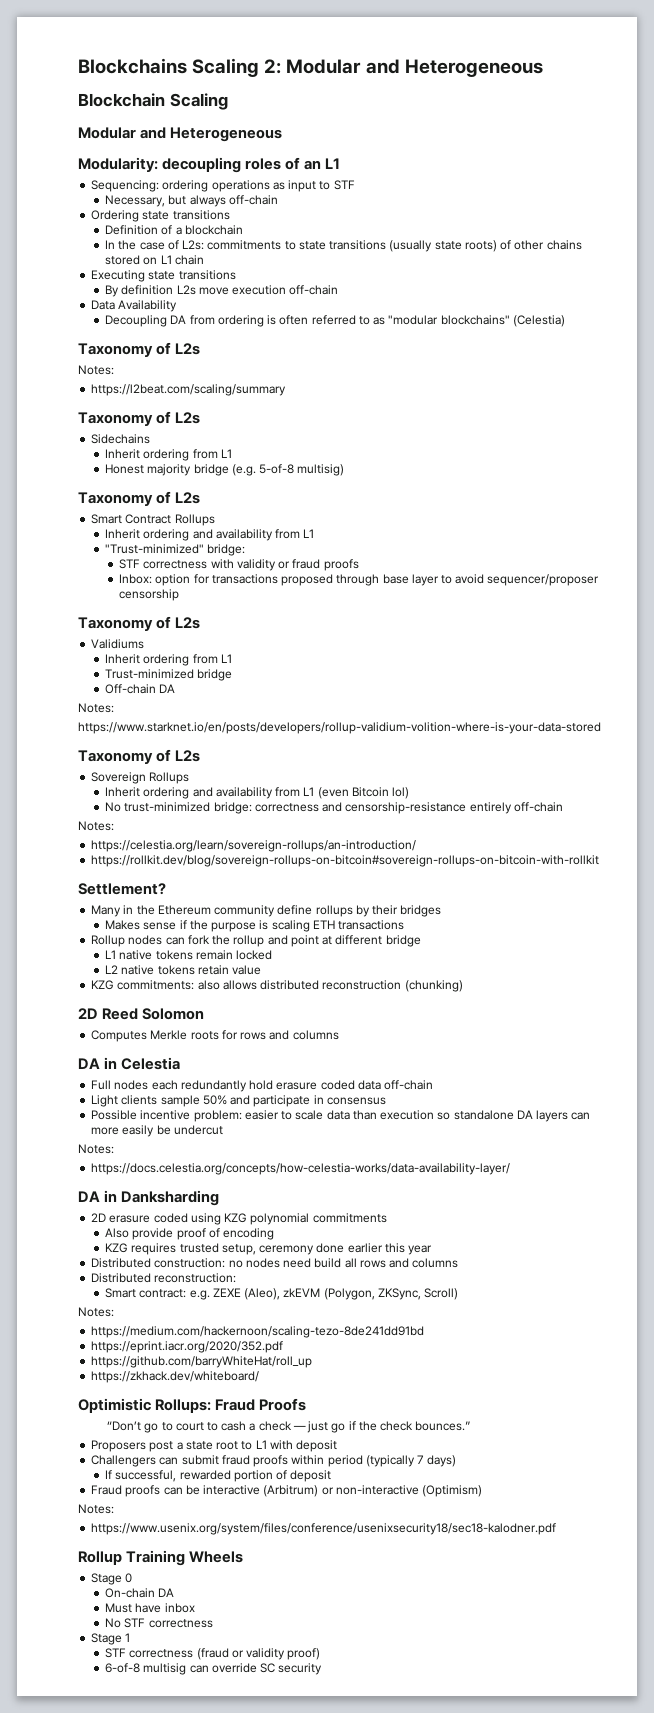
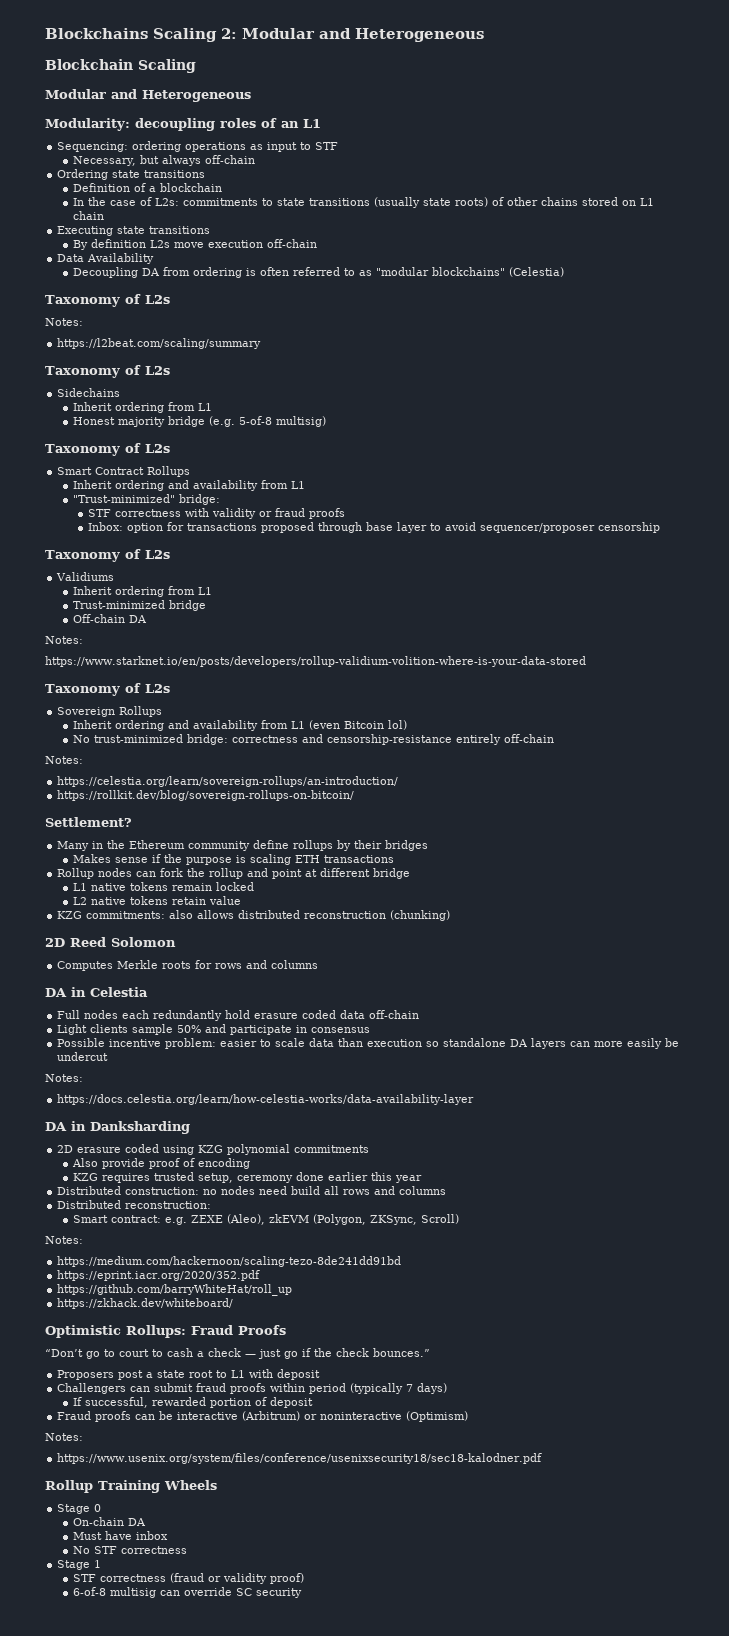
[91,855,600,867] https://rollkit.dev/blog/sovereign-rollups-on-bitcoin#sovereign-rollups-on-bitcoin-with-rollkit -> [57,790,355,801] https://rollkit.dev/blog/sovereign-rollups-on-bitcoin/
[91,1163,511,1175] https://docs.celestia.org/concepts/how-celestia-works/data-availability-layer/ -> [57,1094,475,1105] https://docs.celestia.org/learn/how-celestia-works/data-availability-layer
[335,1485,419,1495] non-interactive -> [320,1412,403,1420] noninteractive

